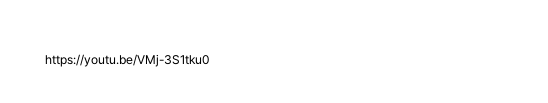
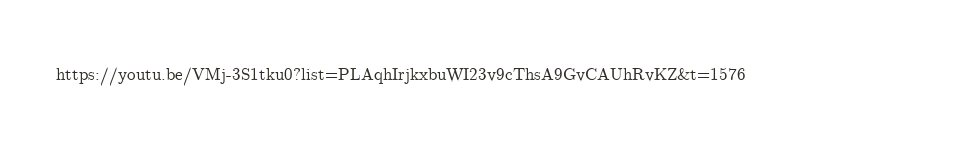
[45,54,209,67] https://youtu.be/VMj-3S1tku0 -> [56,67,746,86] https://youtu.be/VMj-3S1tku0?list=PLAqhIrjkxbuWI23v9cThsA9GvCAUhRvKZ&t=1576

